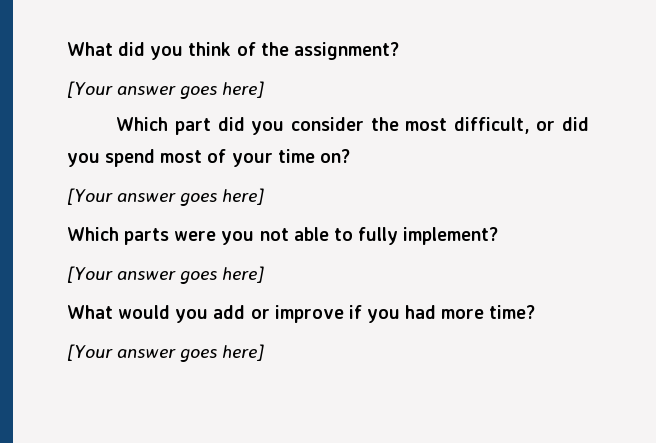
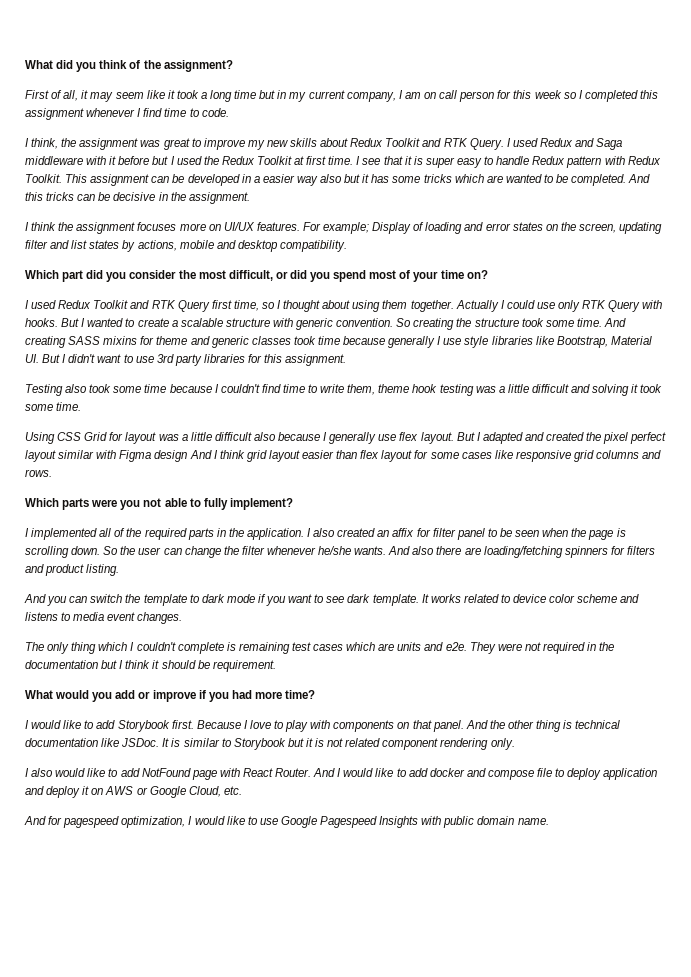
[67,81,265,99] [Your answer goes here] -> [25,90,658,102] [25,108,229,120] [25,138,623,150] [25,156,661,168] [25,174,651,186] [25,192,250,204] [25,222,663,234] [25,240,347,252] First of all, it may seem like it took a long time but in my current company, I am on call person for this week so I completed this assignment whenever I find time to code. // I think, the assignment was great to improve my new skills about Redux Toolkit and RTK Query. I used Redux and Saga middleware with it before but I used the Redux Toolkit at first time. I see that it is super easy to handle Redux pattern with Redux Toolkit. This assignment can be developed in a easier way also but it has some tricks which are wanted to be completed. And this tricks can be decisive in the assignment. // I think the assignment focuses more on UI/UX features. For example; Display of loading and error states on the screen, updating filter and list states by actions, mobile and desktop compatibility.
[67,188,265,206] [Your answer goes here] -> [25,300,663,312] [25,318,626,330] [25,336,652,348] [25,354,347,366] [25,384,663,396] [25,402,82,411] [25,432,667,444] [25,450,662,462] [25,469,52,477] I used Redux Toolkit and RTK Query first time, so I thought about using them together. Actually I could use only RTK Query with hooks. But I wanted to create a scalable structure with generic convention. So creating the structure took some time. And creating SASS mixins for theme and generic classes took time because generally I use style libraries like Bootstrap, Material UI. But I didn't want to use 3rd party libraries for this assignment. // Testing also took some time because I couldn't find time to write them, theme hook testing was a little difficult and solving it took some time. // Using CSS Grid for layout was a little difficult also because I generally use flex layout. But I adapted and created the pixel perfect layout similar with Figma design And I think grid layout easier than flex layout for some cases like responsive grid columns and rows.
[67,266,265,284] [Your answer goes here] -> [25,528,626,540] [25,546,655,558] [25,564,120,576] [24,594,640,606] [25,612,183,624] [25,642,615,654] [25,660,276,672] I implemented all of the required parts in the application. I also created an affix for filter panel to be seen when the page is scrolling down. So the user can change the filter whenever he/she wants. And also there are loading/fetching spinners for filters and product listing. // And you can switch the template to dark mode if you want to see dark template. It works related to device color scheme and listens to media event changes. // The only thing which I couldn't complete is remaining test cases which are units and e2e. They were not required in the documentation but I think it should be requirement.
[67,344,265,362] [Your answer goes here] -> [25,720,621,732] [25,738,515,750] [25,768,658,780] [25,786,242,798] [24,816,549,828] I would like to add Storybook first. Because I love to play with components on that panel. And the other thing is technical documentation like JSDoc. It is similar to Storybook but it is not related component rendering only. // I also would like to add NotFound page with React Router. And I would like to add docker and compose file to deploy application and deploy it on AWS or Google Cloud, etc. // And for pagespeed optimization, I would like to use Google Pagespeed Insights with public domain name.

